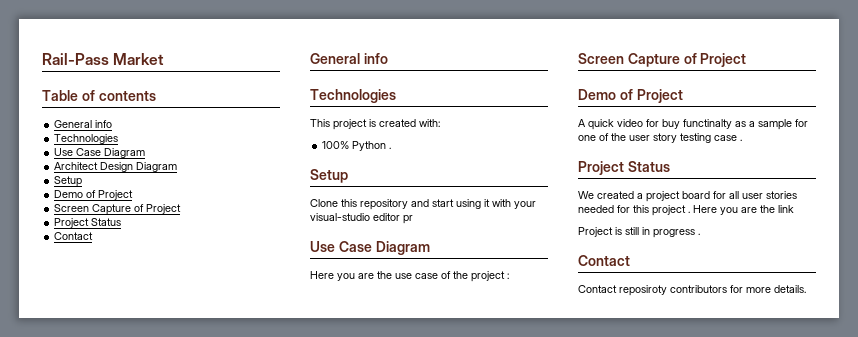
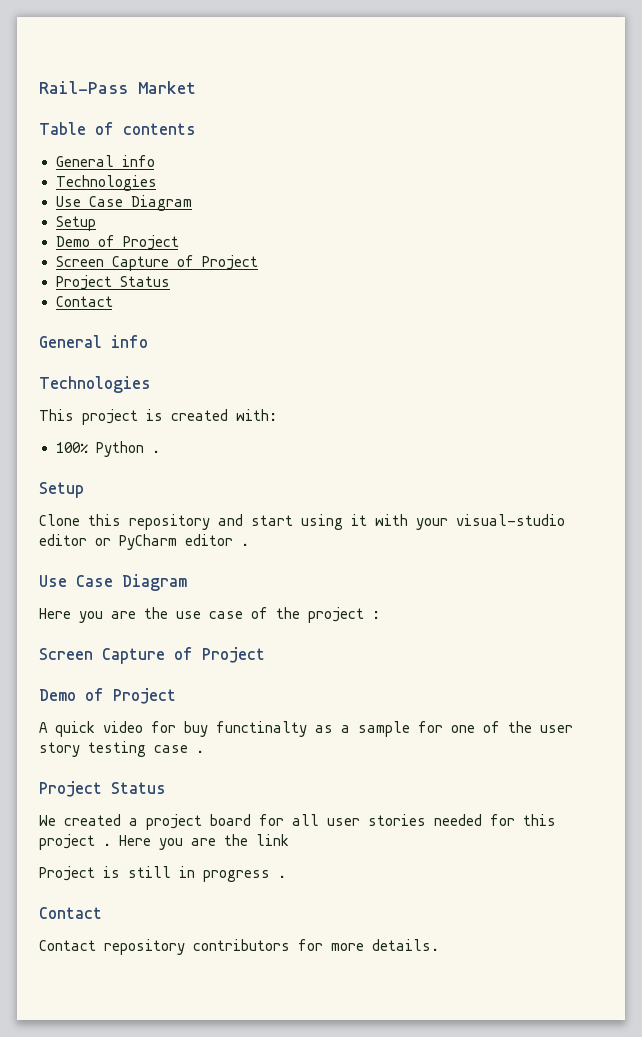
[54,162,178,172] // Architect Design Diagram -> (192, 203) none
[403,215,413,224] pr -> [95,534,249,550] or PyCharm editor .
[619,285,667,296] reposiroty -> [104,939,185,955] repository

